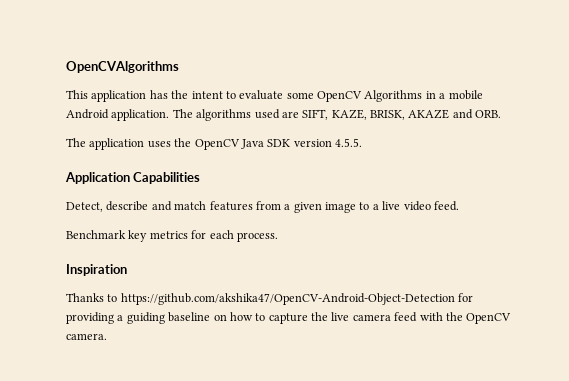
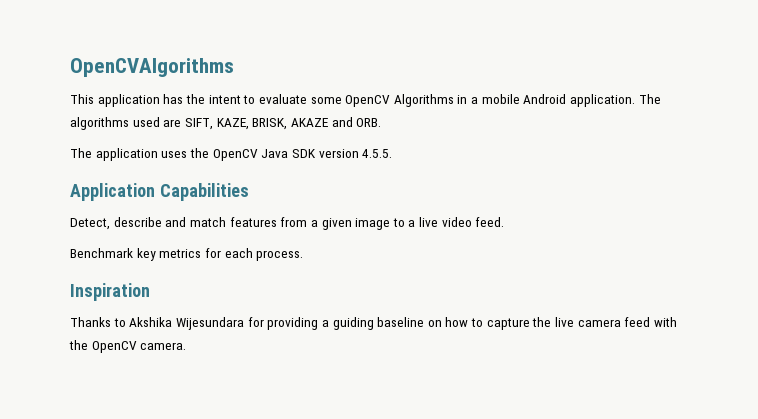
[120,293,455,305] https://github.com/akshika47/OpenCV-Android-Object-Detection -> [129,317,244,330] Akshika Wijesundara

